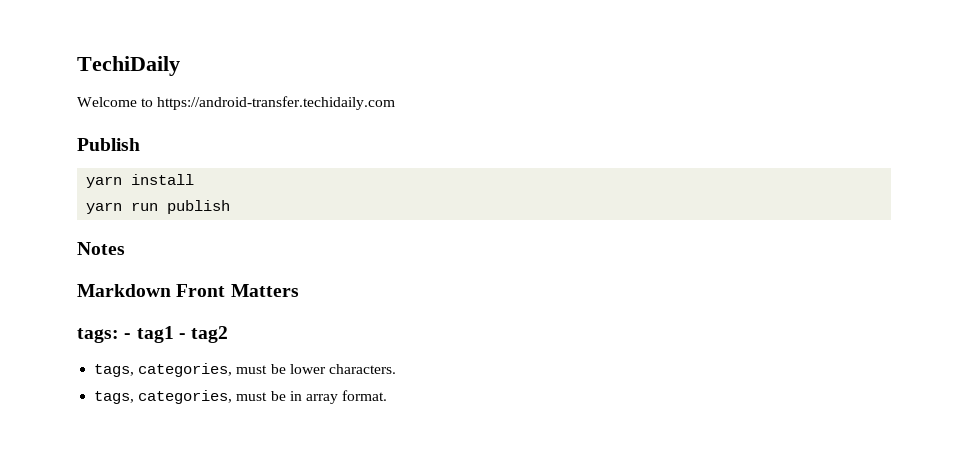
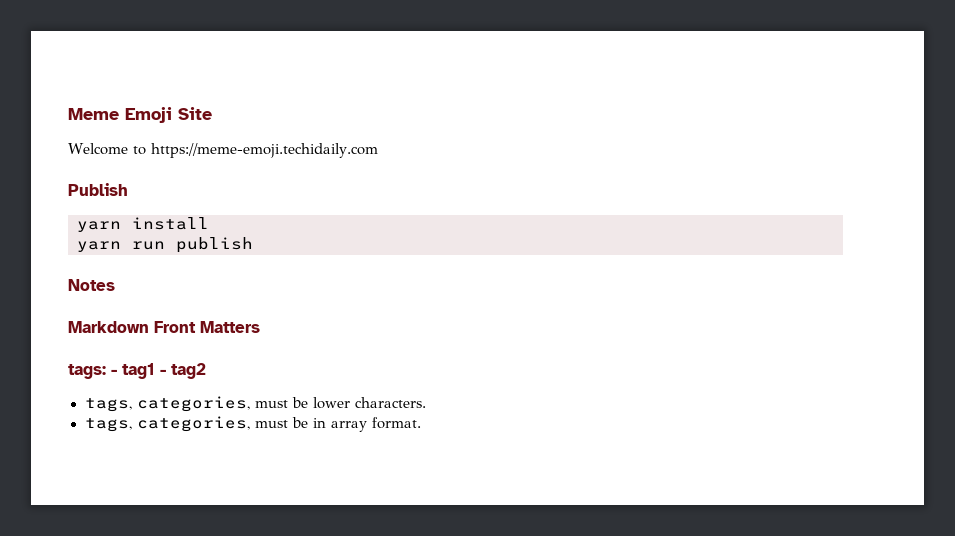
[77,56,180,76] TechiDaily -> [68,107,212,123] Meme Emoji Site
[157,96,396,110] https://android-transfer.techidaily.com -> [150,143,378,158] https://meme-emoji.techidaily.com

